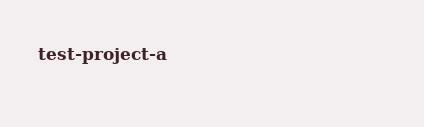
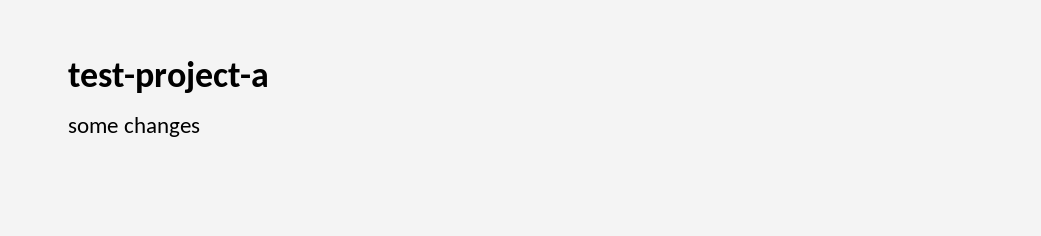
(167, 56) none -> [68,117,201,137] // some changes

